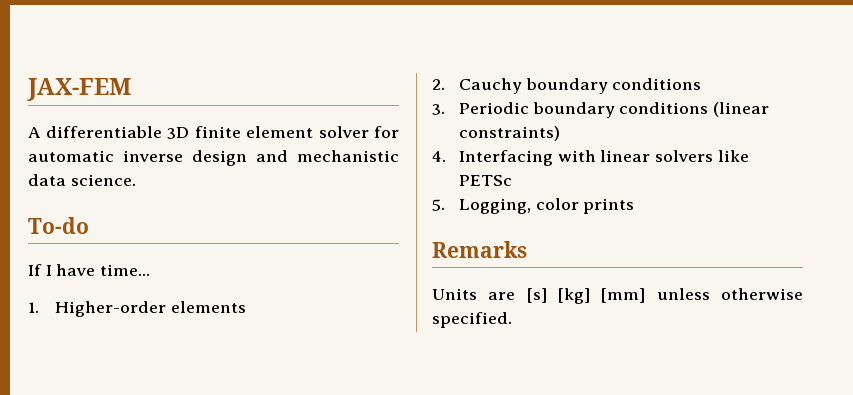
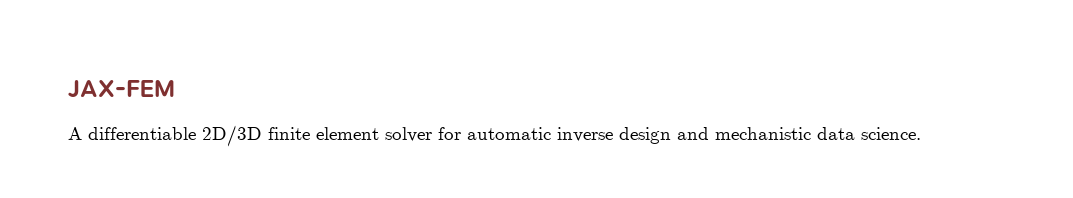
[167,127,189,139] 3D -> [202,125,262,147] 2D/3D
[28,217,89,234] [28,264,151,276] [28,301,246,317] [432,78,702,94] [432,102,770,118] [458,126,560,141] [432,150,749,166] [458,175,512,186] [432,198,635,214] [432,241,527,258] [432,288,803,304] [432,312,512,328] // To-do // If I have time... // 1. Higher-order elements // 2. Cauchy boundary conditions // 3. Periodic boundary conditions (linear constraints) // 4. Interfacing with linear solvers like PETSc // 5. Logging, color prints // Remarks // Units are [s] [kg] [mm] unless otherwise specified. -> (921, 133) none

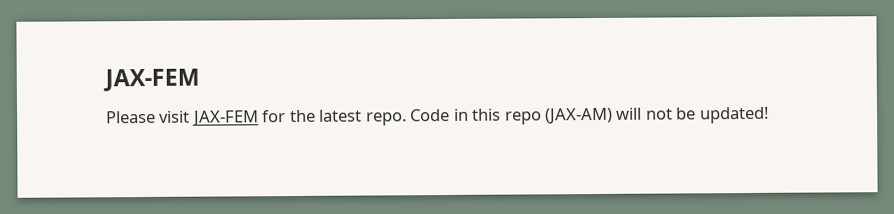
[68,125,921,147] A differentiable 2D/3D finite element solver for automatic inverse design and mechanistic data science. -> [106,106,769,127] Please visit JAX-FEM for the latest repo. Code in this repo (JAX-AM) will not be updated!

